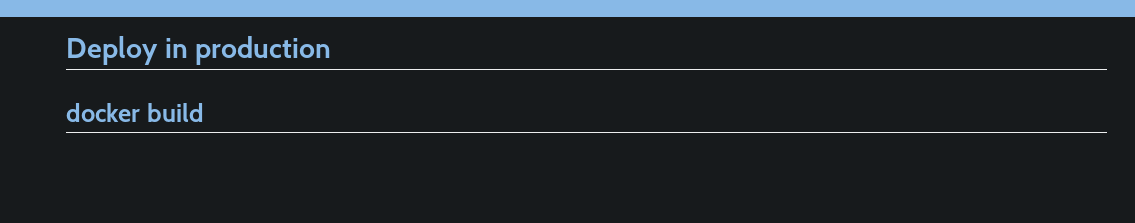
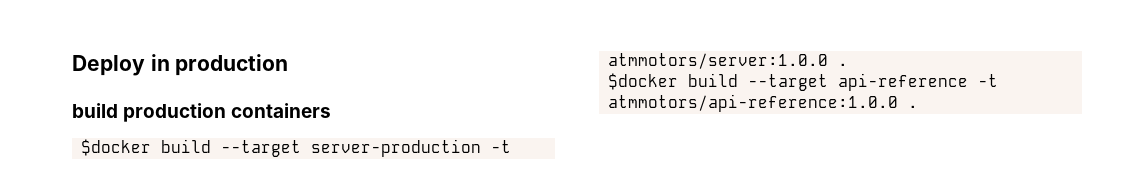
[66,103,204,122] docker build -> [72,103,332,122] [81,139,511,157] [608,53,848,69] [608,73,998,91] [608,94,918,112] build production containers // $docker build --target server-production -t atmmotors/server:1.0.0 . // $docker build --target api-reference -t atmmotors/api-reference:1.0.0 .

